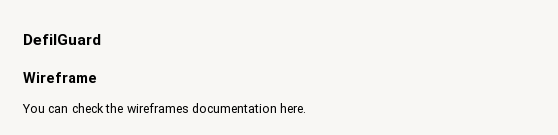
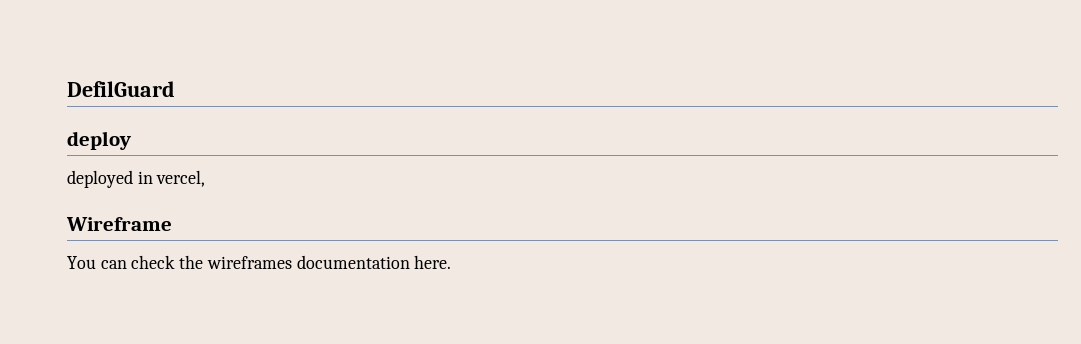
(101, 39) none -> [67,131,131,150] [67,170,206,188] // deploy // deployed in vercel,

